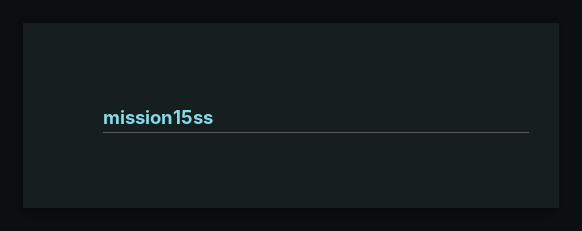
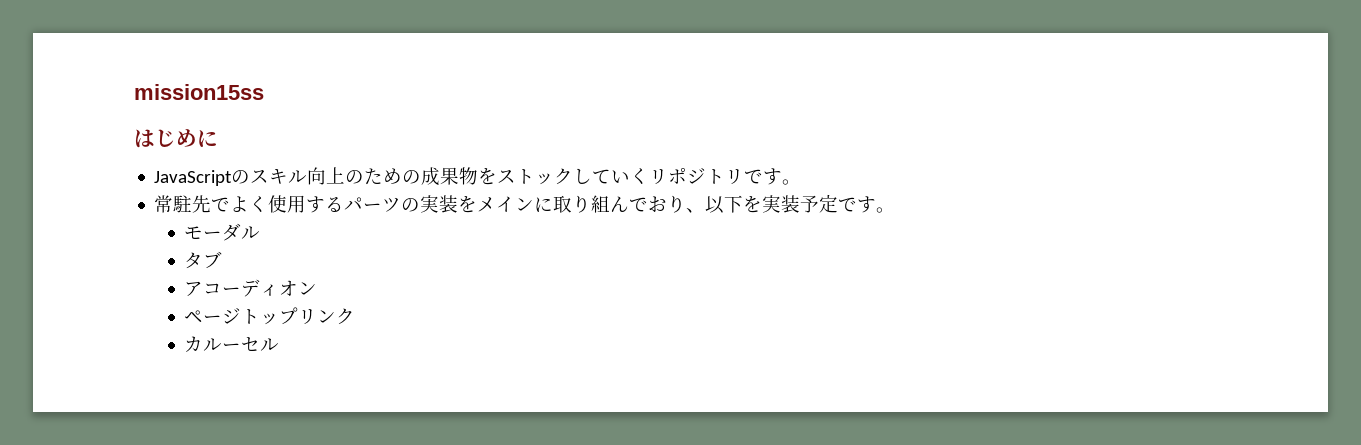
(213, 117) none -> [134,129,218,148] [154,167,802,186] [154,194,896,214] [184,223,261,241] [184,251,223,269] [184,279,318,297] [184,307,356,325] [184,336,280,352] // はじめに // JavaScriptのスキル向上のための成果物をストックしていくリポジトリです。 // 常駐先でよく使用するパーツの実装をメインに取り組んでおり、以下を実装予定です。 // モーダル // タブ // アコーディオン // ページトップリンク // カルーセル

